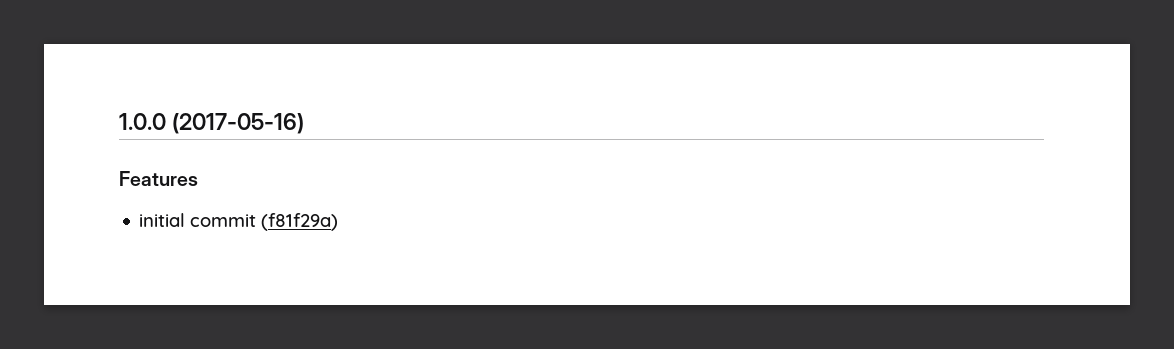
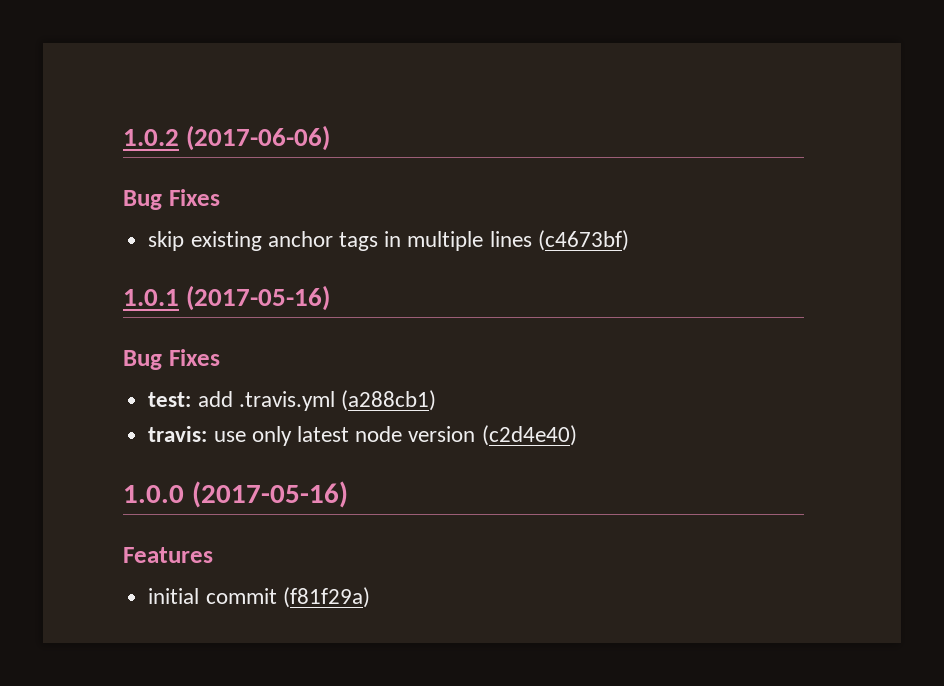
(119, 121) none -> [123,125,331,151] [123,189,220,210] [148,230,629,251] [123,285,331,311] [123,349,220,370] [148,390,436,411] [148,425,577,446] 1.0.2 (2017-06-06) // Bug Fixes // skip existing anchor tags in multiple lines (c4673bf) // 1.0.1 (2017-05-16) // Bug Fixes // test: add .travis.yml (a288cb1) // travis: use only latest node version (c2d4e40) //

